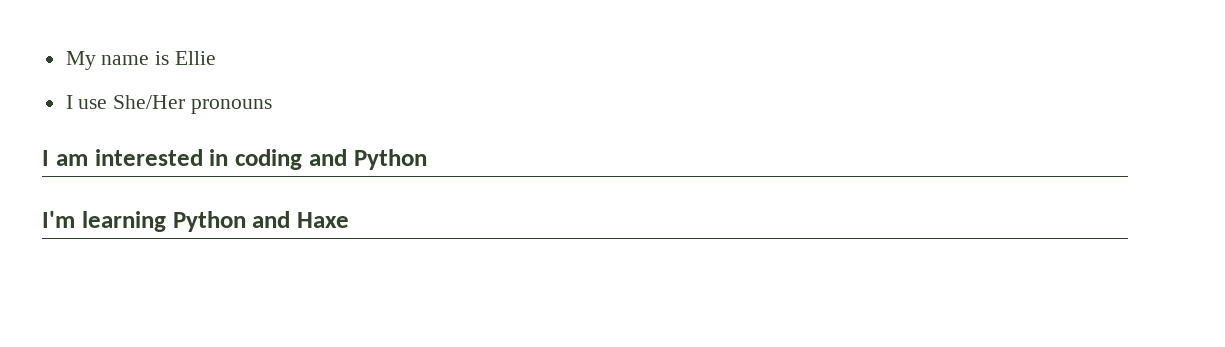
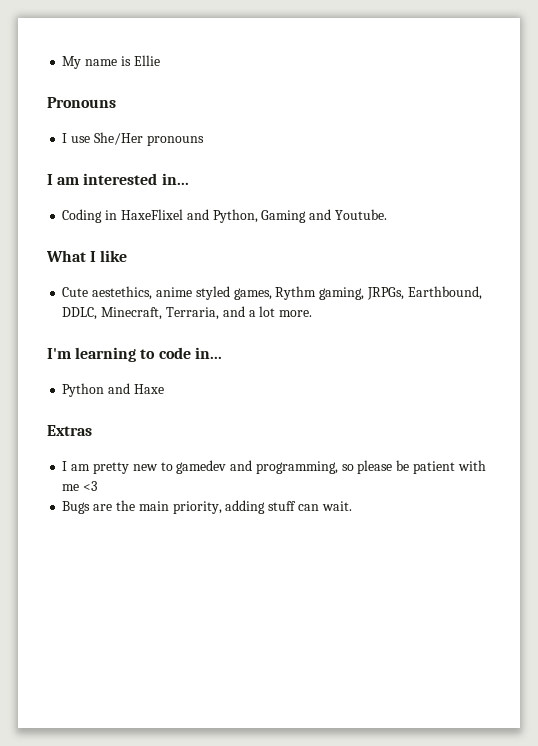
(217, 58) none -> [47,97,116,108] // Pronouns
[209,149,427,170] in coding and Python -> [161,173,189,185] [62,209,387,223] [46,250,128,262] [62,286,482,300] [62,306,313,320] in... // Coding in HaxeFlixel and Python, Gaming and Youtube. // What I like // Cute aestethics, anime styled games, Rythm gaming, JRPGs, Earthbound, DDLC, Minecraft, Terraria, and a lot more.
(166, 221) none -> [140,347,222,359] to code in... //
(349, 220) none -> [47,425,92,436] [62,460,486,474] [62,481,98,491] [62,500,352,514] // Extras // I am pretty new to gamedev and programming, so please be patient with me <3 // Bugs are the main priority, adding stuff can wait.

